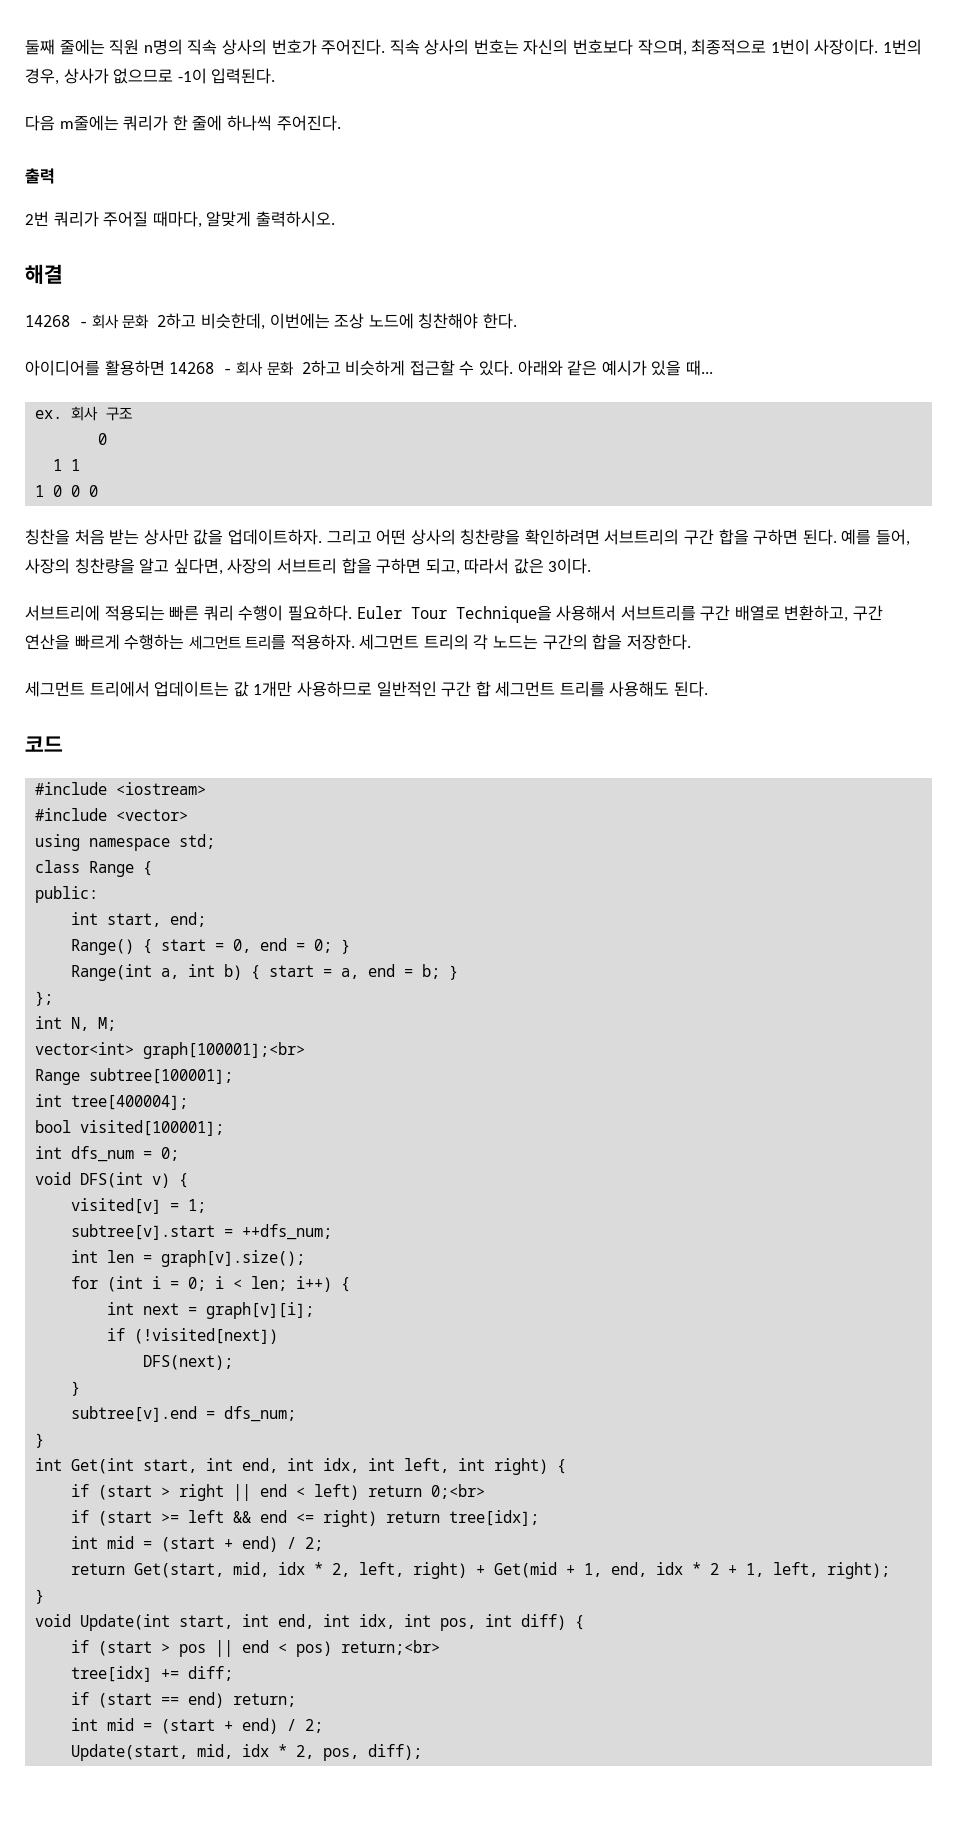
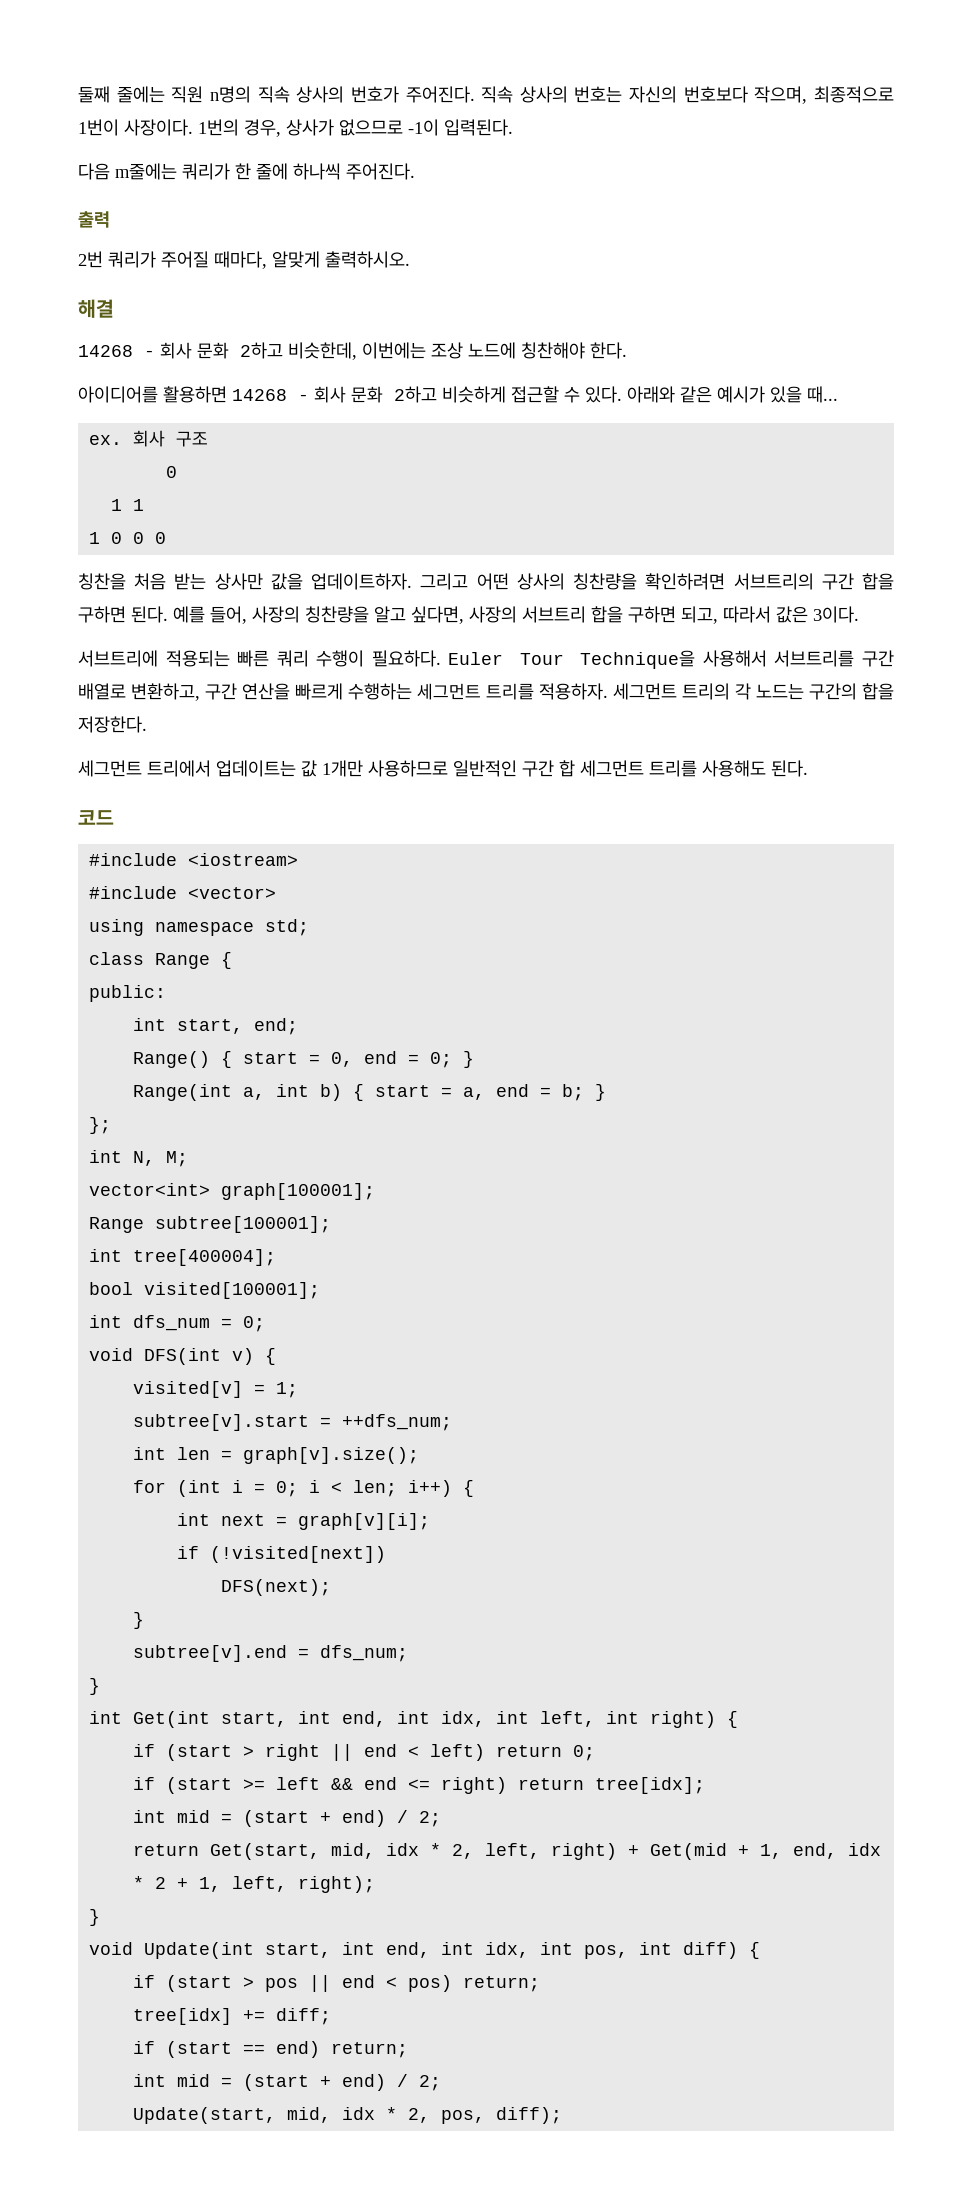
[143,1042,306,1059] graph[100001];<br> -> [221,1183,376,1200] graph[100001];
[431,1484,486,1499] 0;<br> -> [573,1745,596,1761] 0;
[341,1640,441,1655] return;<br> -> [463,1976,541,1992] return;

